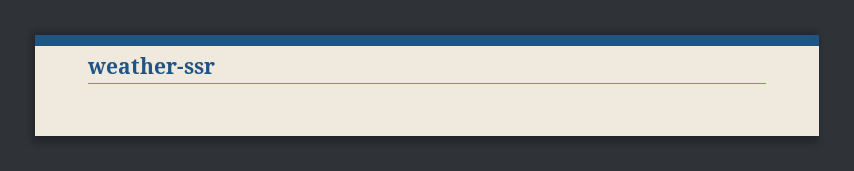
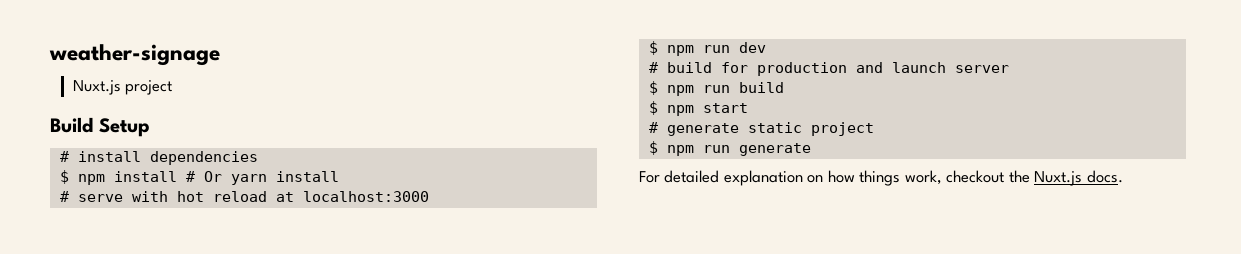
[87,57,215,74] weather-ssr -> [49,44,220,66] [72,80,173,95] [50,117,150,137] [59,151,258,165] [59,170,339,185] [59,191,429,202] [648,41,766,56] [648,62,1009,76] [648,81,784,96] [648,101,748,116] [648,122,874,136] [648,141,811,156] [639,170,1123,186] weather-signage // Nuxt.js project // Build Setup // # install dependencies // $ npm install # Or yarn install // # serve with hot reload at localhost:3000 // $ npm run dev // # build for production and launch server // $ npm run build // $ npm start // # generate static project // $ npm run generate // For detailed explanation on how things work, checkout the Nuxt.js docs.

